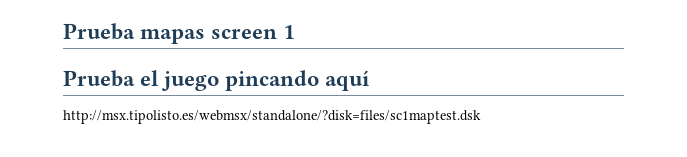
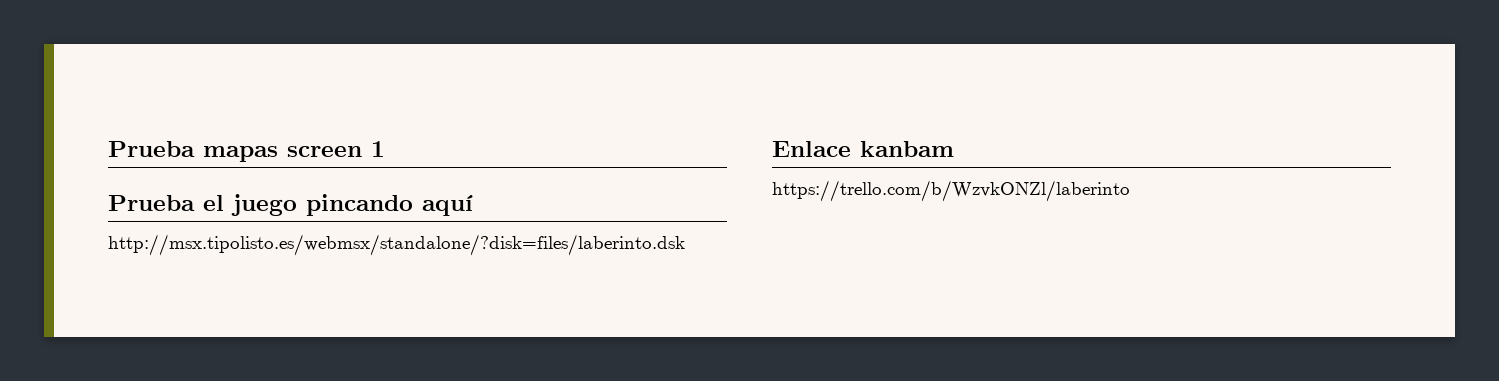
[63,110,481,124] http://msx.tipolisto.es/webmsx/standalone/?disk=files/sc1maptest.dsk -> [108,234,685,256] [772,141,954,157] [772,180,1130,202] http://msx.tipolisto.es/webmsx/standalone/?disk=files/laberinto.dsk // Enlace kanbam // https://trello.com/b/WzvkONZl/laberinto

